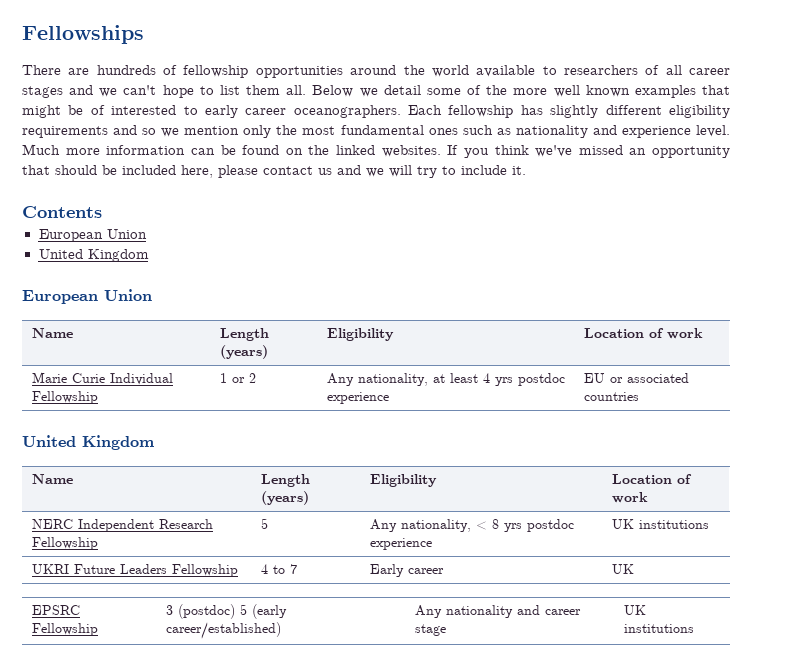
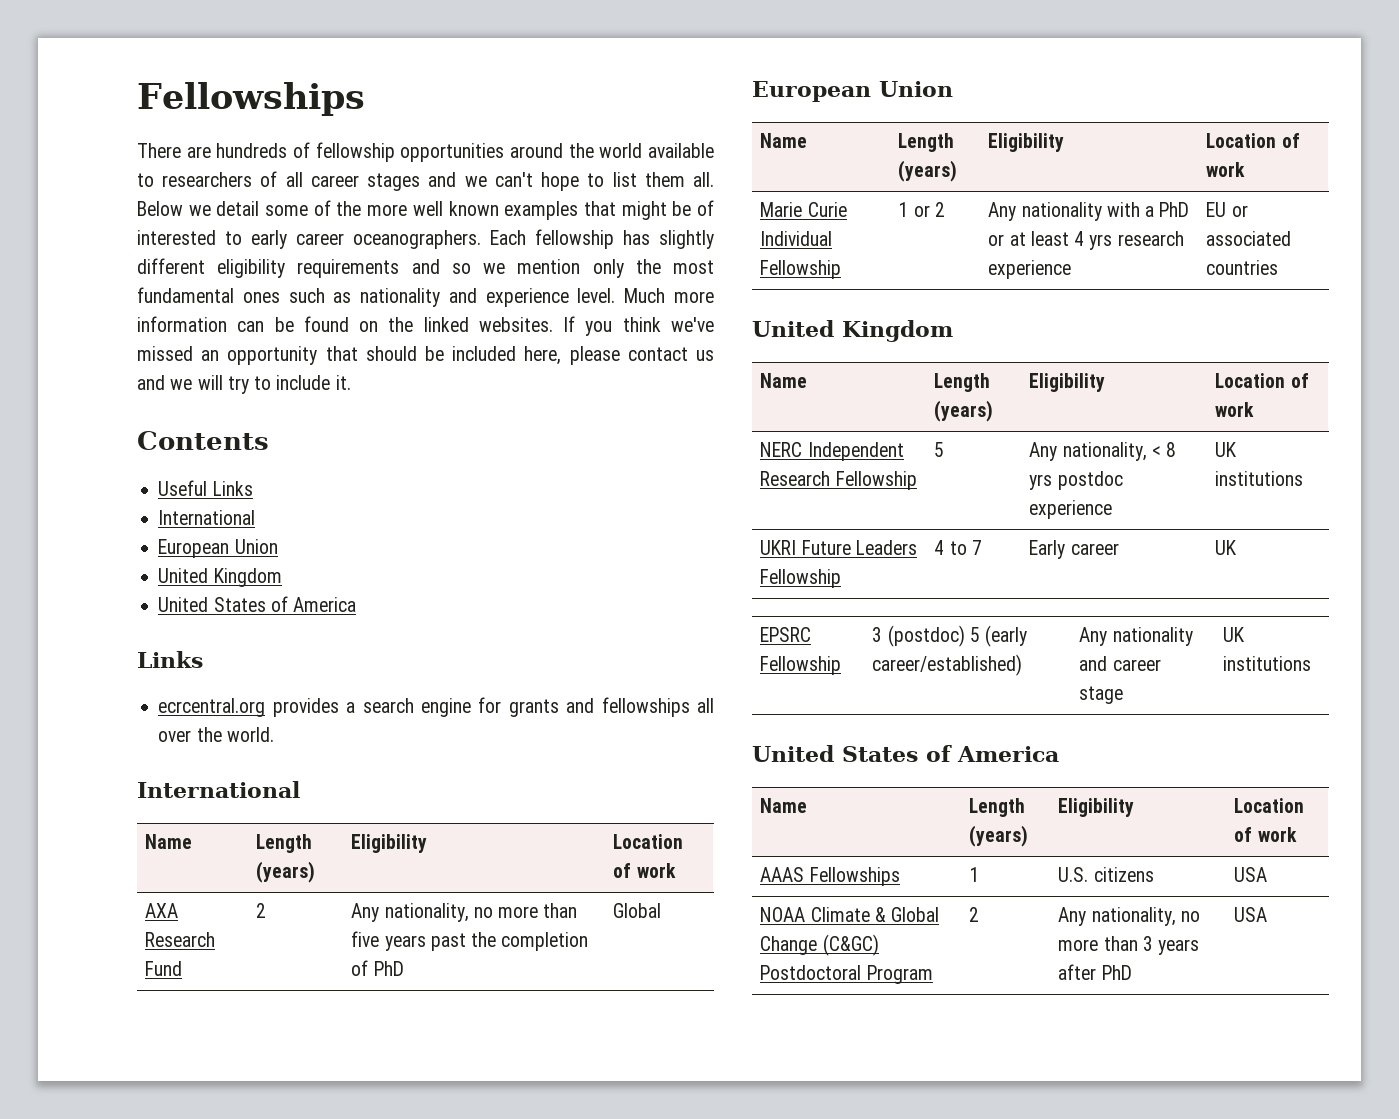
(102, 212) none -> [158,480,253,496] [158,510,256,525] // Useful Links // International
(149, 255) none -> [158,596,357,612] [137,651,203,668] [158,697,714,717] [158,727,274,742] [137,781,300,798] [145,834,193,849] [256,834,313,853] [256,861,316,883] [351,834,428,853] [613,834,684,849] [613,863,676,878] [145,903,179,918] [145,932,216,947] [145,961,183,976] [256,903,267,918] [351,903,578,922] [351,931,589,951] [351,960,404,976] [613,903,662,918] // United States of America // Links // ecrcentral.org provides a search engine for grants and fellowships all over the world. // International // Name | Length (years) | Eligibility | Location of work // AXA Research Fund | 2 | Any nationality, no more than five years past the completion of PhD | Global
[357,373,428,386] nationality, -> [1021,202,1190,221] [988,234,1005,246] nationality with a PhD or
[517,373,565,386] postdoc -> [1117,231,1184,246] research
(694, 628) none -> [752,745,1059,762] [760,798,808,813] [969,798,1026,817] [969,825,1029,847] [1058,798,1135,817] [1234,798,1305,813] [1234,827,1297,842] [760,867,900,886] [969,867,980,882] [1058,867,1154,882] [1234,867,1268,882] [760,907,940,922] [760,934,879,956] [760,965,933,984] [969,907,980,922] [1058,907,1200,926] [1058,936,1200,955] [1058,964,1132,980] [1234,907,1268,922] // United States of America // Name | Length (years) | Eligibility | Location of work // AAAS Fellowships | 1 | U.S. citizens | USA // NOAA Climate & Global Change (C&GC) Postdoctoral Program | 2 | Any nationality, no more than 3 years after PhD | USA

